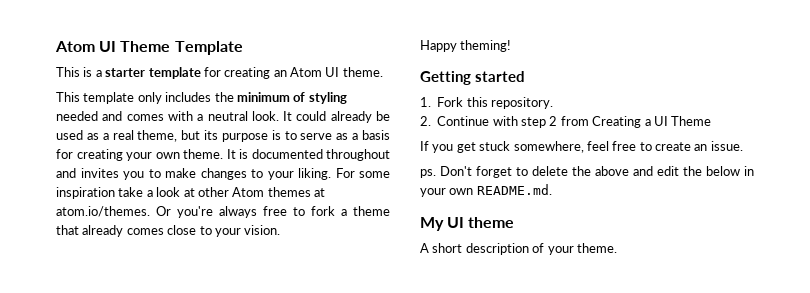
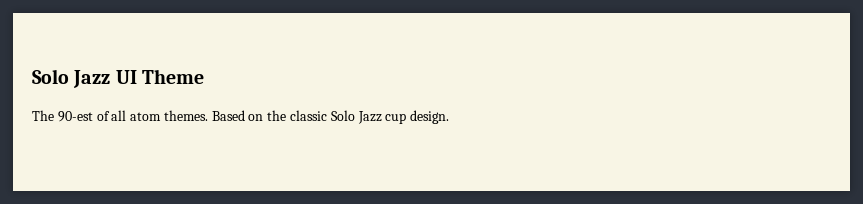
[55,41,243,55] [56,67,383,79] [56,92,347,104] [56,111,391,123] [56,130,391,142] [56,149,390,161] [56,168,390,180] [56,187,325,199] [56,206,390,218] [56,225,281,237] [420,40,512,52] [420,71,525,85] [420,97,553,109] [420,116,712,128] [420,141,743,153] [420,166,754,178] [420,184,552,197] [420,217,515,231] [420,243,617,255] Atom UI Theme Template // This is a starter template for creating an Atom UI theme. // This template only includes the minimum of styling needed and comes with a neutral look. It could already be used as a real theme, but its purpose is to serve as a basis for creating your own theme. It is documented throughout and invites you to make changes to your liking. For some inspiration take a look at other Atom themes at atom.io/themes. Or you're always free to fork a theme that already comes close to your vision. // Happy theming! // Getting started // 1. Fork this repository. // 2. Continue with step 2 from Creating a UI Theme // If you get stuck somewhere, feel free to create an issue. // ps. Don't forget to delete the above and edit the below in your own README.md. // My UI theme // A short description of your theme. -> [32,69,204,88] [32,110,450,124] Solo Jazz UI Theme // The 90-est of all atom themes. Based on the classic Solo Jazz cup design.

